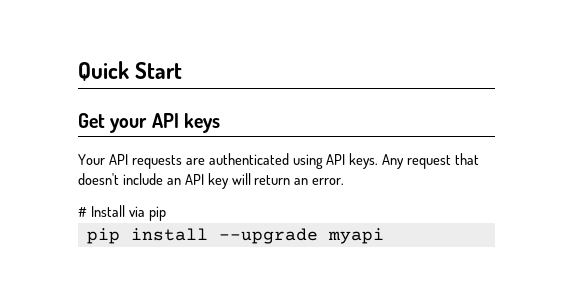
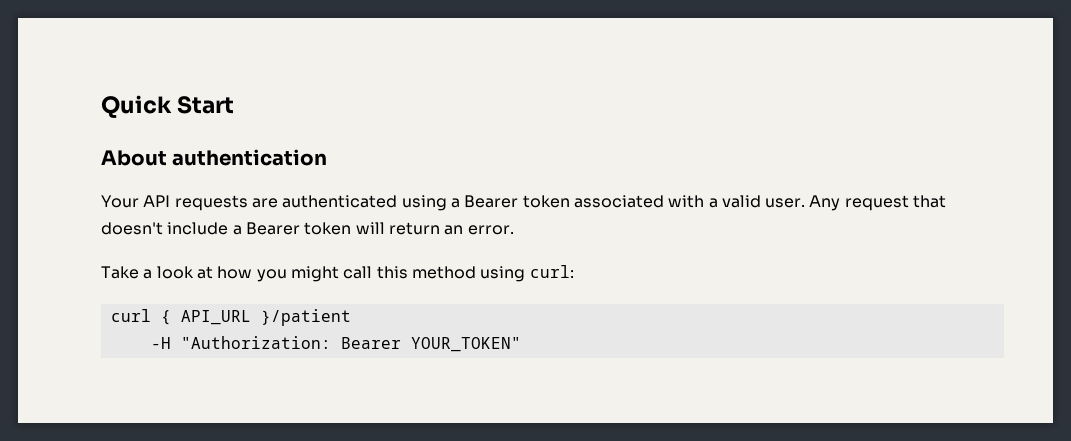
[78,113,220,133] Get your API keys -> [101,149,328,166] About authentication
[326,153,379,169] API keys. -> [450,195,806,208] a Bearer token associated with a valid user.
[166,173,229,189] an API key -> [232,222,352,235] a Bearer token
[78,205,166,221] [86,228,384,244] # Install via pip // pip install --upgrade myapi -> [101,265,574,282] [110,309,351,326] [150,336,521,352] Take a look at how you might call this method using curl: // curl { API_URL }/patient // -H "Authorization: Bearer YOUR_TOKEN"

